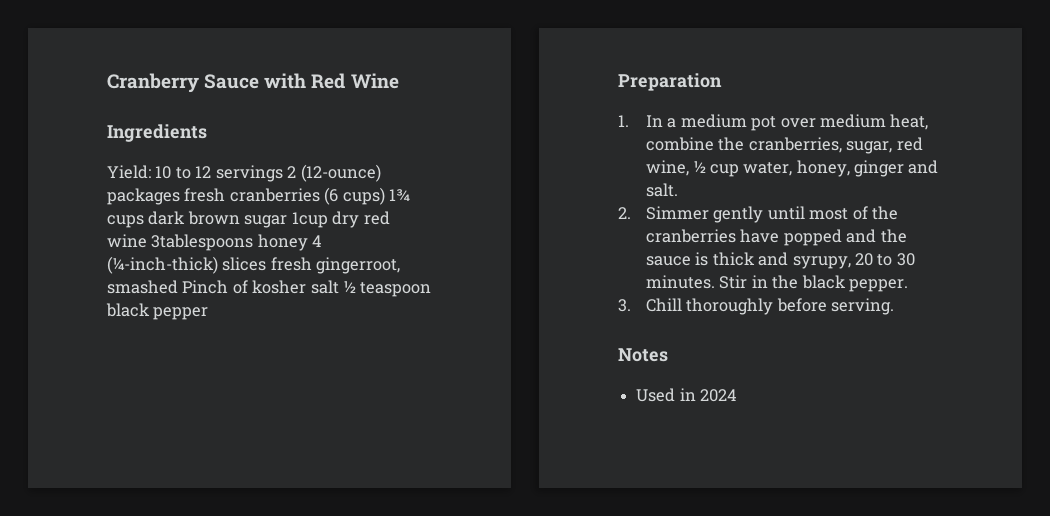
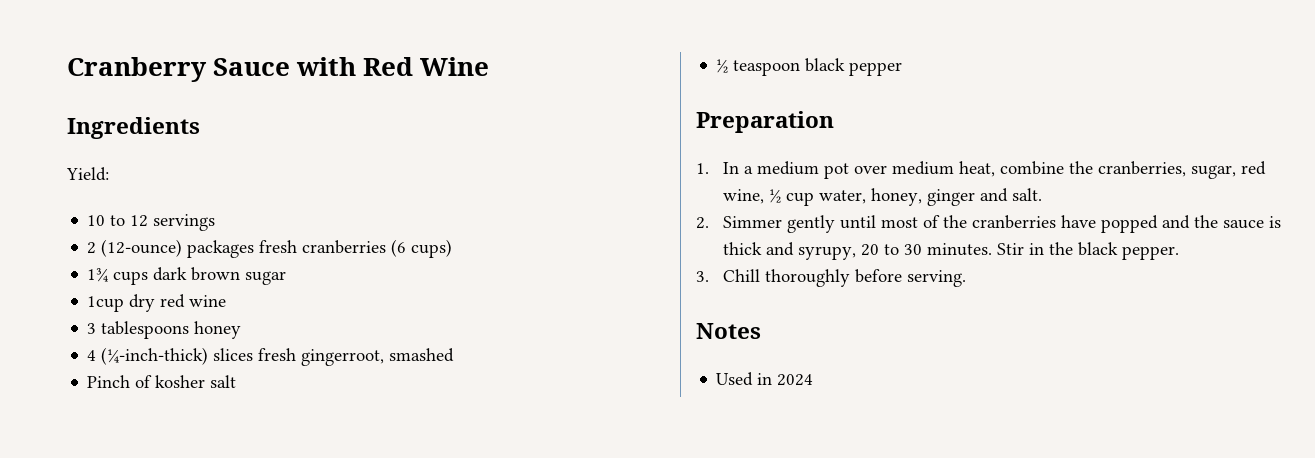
(151, 172) none -> (109, 174) //
(283, 173) none -> (216, 222) //
(385, 196) none -> (453, 248) //
(288, 221) none -> (287, 278) //
[151,234,254,251] 3tablespoons -> [87,321,190,339] // 3 tablespoons
(308, 242) none -> (242, 330) //
(178, 287) none -> (455, 355) //
(339, 287) none -> (237, 381) //

